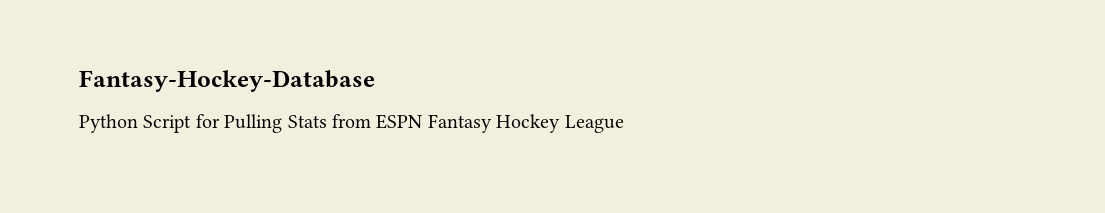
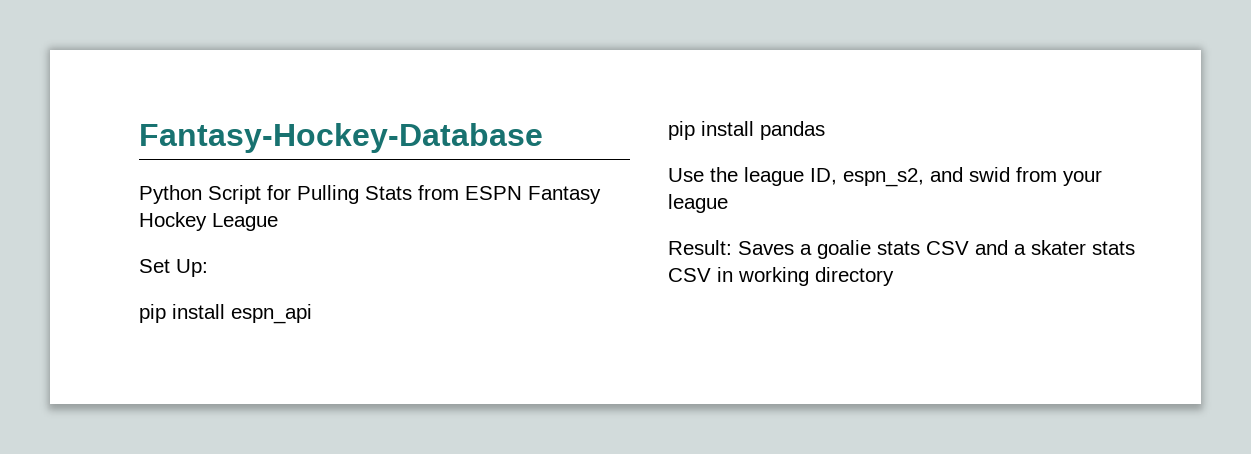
(624, 124) none -> [139,259,208,277] [139,304,312,324] [668,121,825,140] [668,167,1102,187] [668,194,728,213] [668,240,1135,259] [668,267,894,286] // Set Up: // pip install espn_api // pip install pandas // Use the league ID, espn_s2, and swid from your league // Result: Saves a goalie stats CSV and a skater stats CSV in working directory

